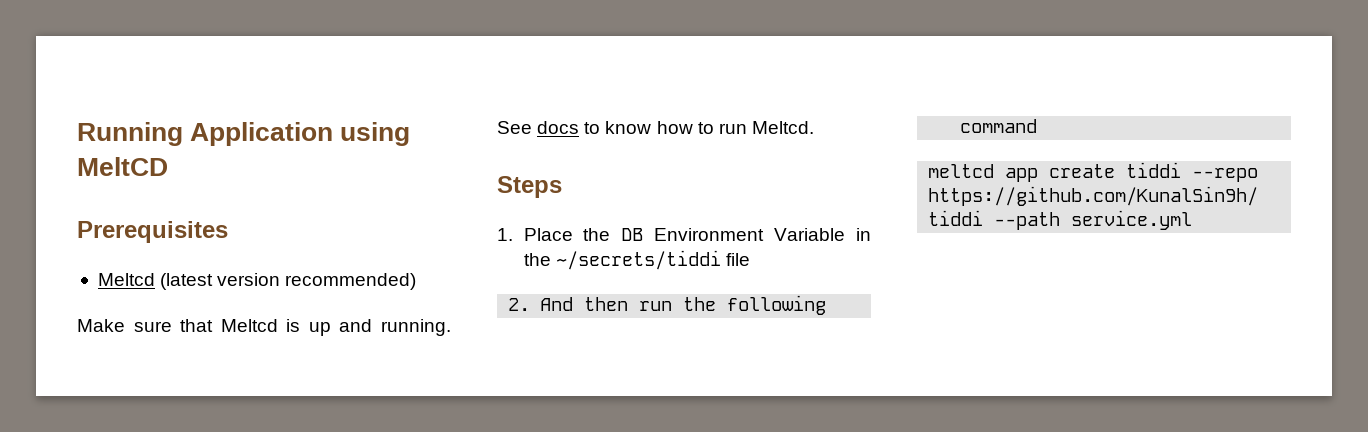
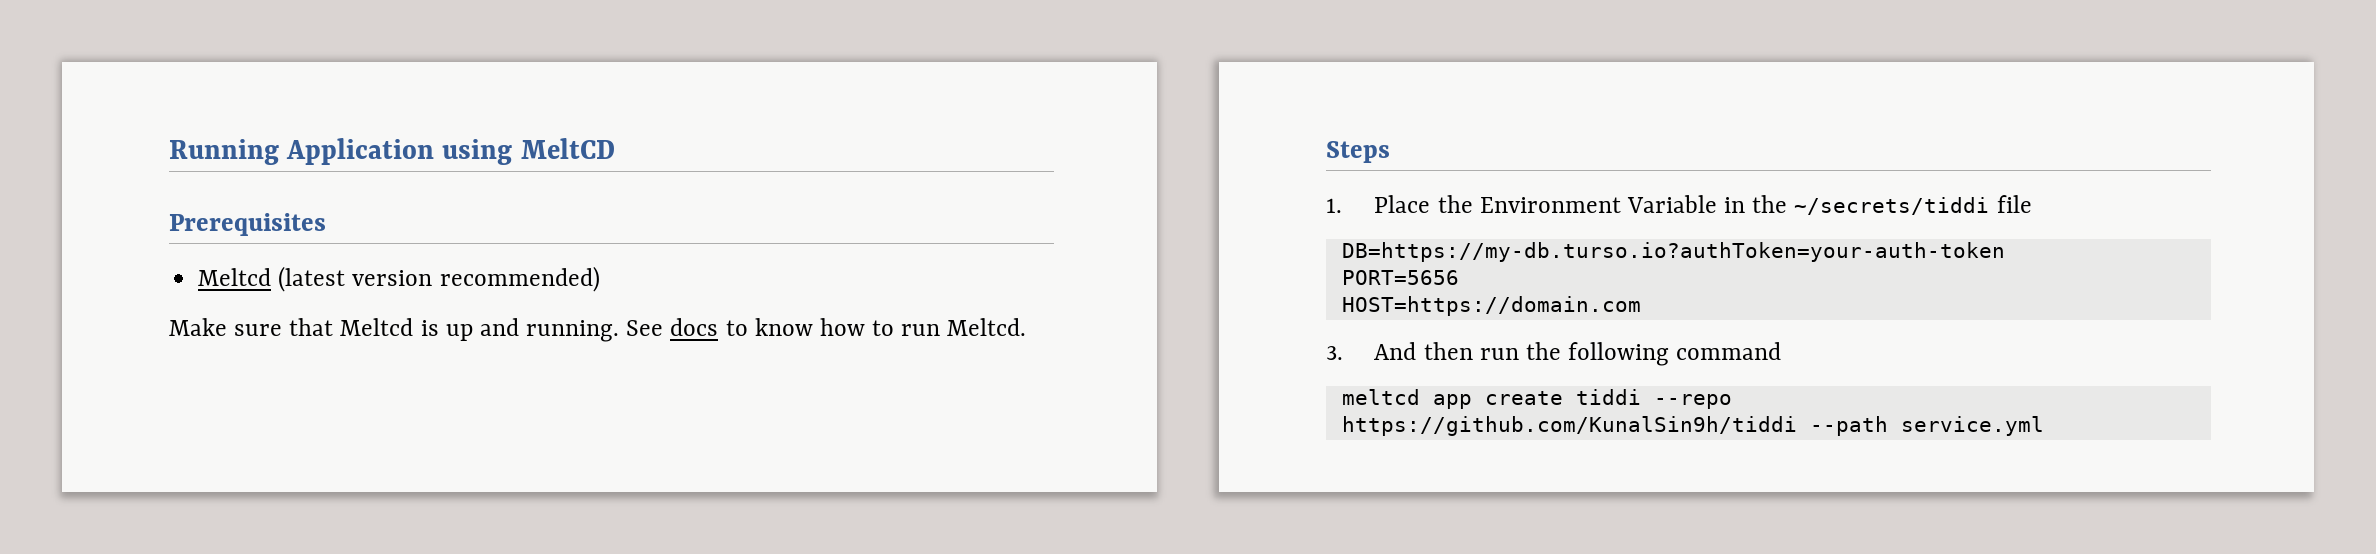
[621,228,644,241] DB -> (1473, 204) none
[508,298,531,311] 2. -> [1341,242,2005,262] [1341,270,1459,285] [1341,296,1641,316] [1326,346,1343,360] DB=https://my-db.turso.io?authToken=your-auth-token // PORT=5656 // HOST=https://domain.com // 3.

